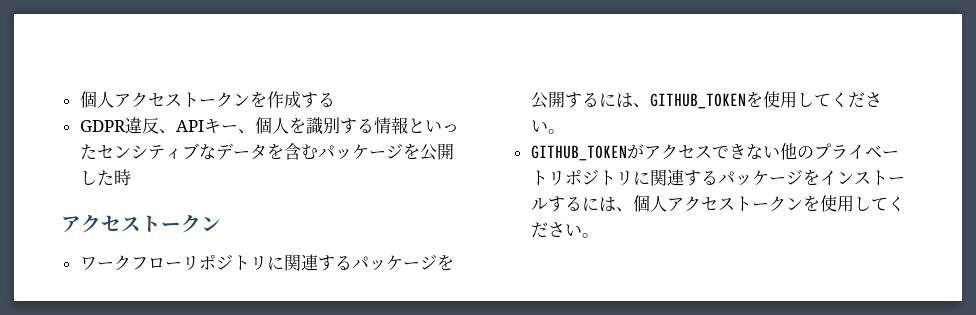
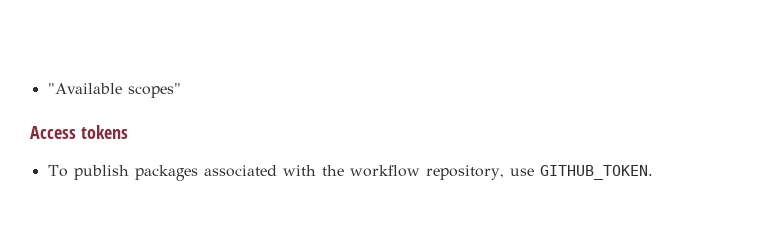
[79,91,335,108] [79,117,459,135] [79,143,454,161] [79,169,131,186] [61,214,221,233] [79,254,454,271] [530,91,882,109] [530,120,565,134] [530,143,899,161] [530,169,905,186] [530,195,905,212] [530,222,599,238] 個人アクセストークンを作成する // GDPR違反、APIキー、個人を識別する情報といったセンシティブなデータを含むパッケージを公開した時 // アクセストークン // ワークフローリポジトリに関連するパッケージを公開するには、GITHUB_TOKENを使用してください。 // GITHUB_TOKENがアクセスできない他のプライベートリポジトリに関連するパッケージをインストールするには、個人アクセストークンを使用してください。 -> [47,83,181,98] [30,125,128,139] [47,165,653,181] "Available scopes" // Access tokens // To publish packages associated with the workflow repository, use GITHUB_TOKEN.

